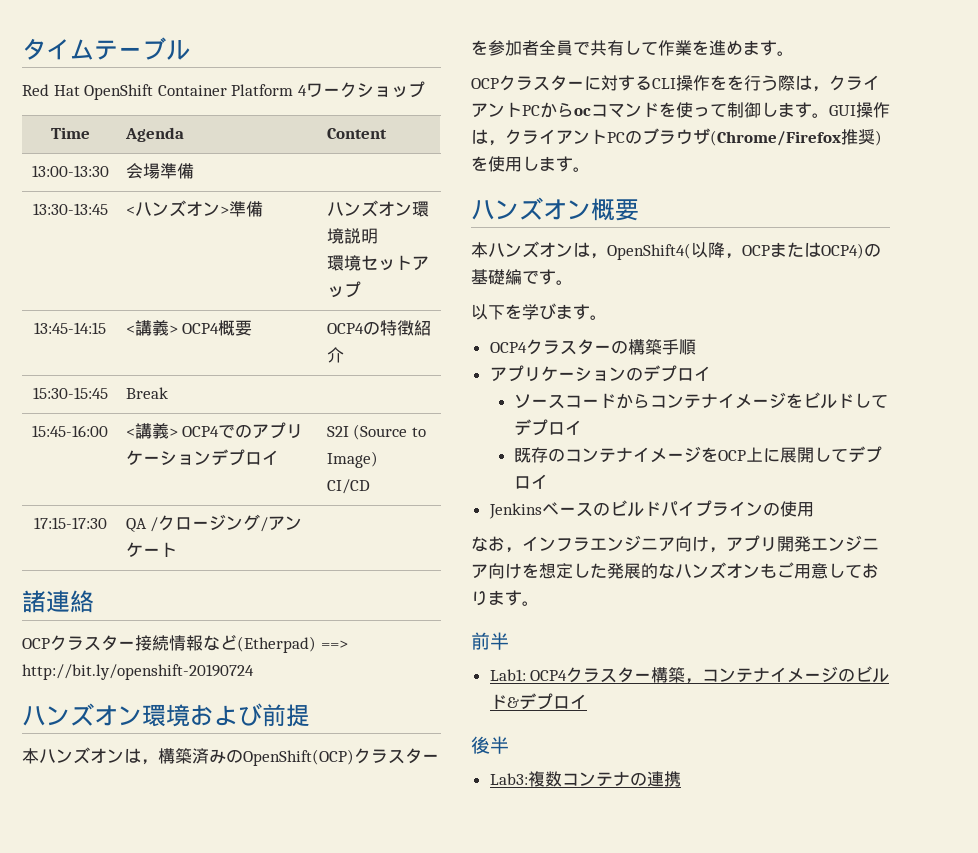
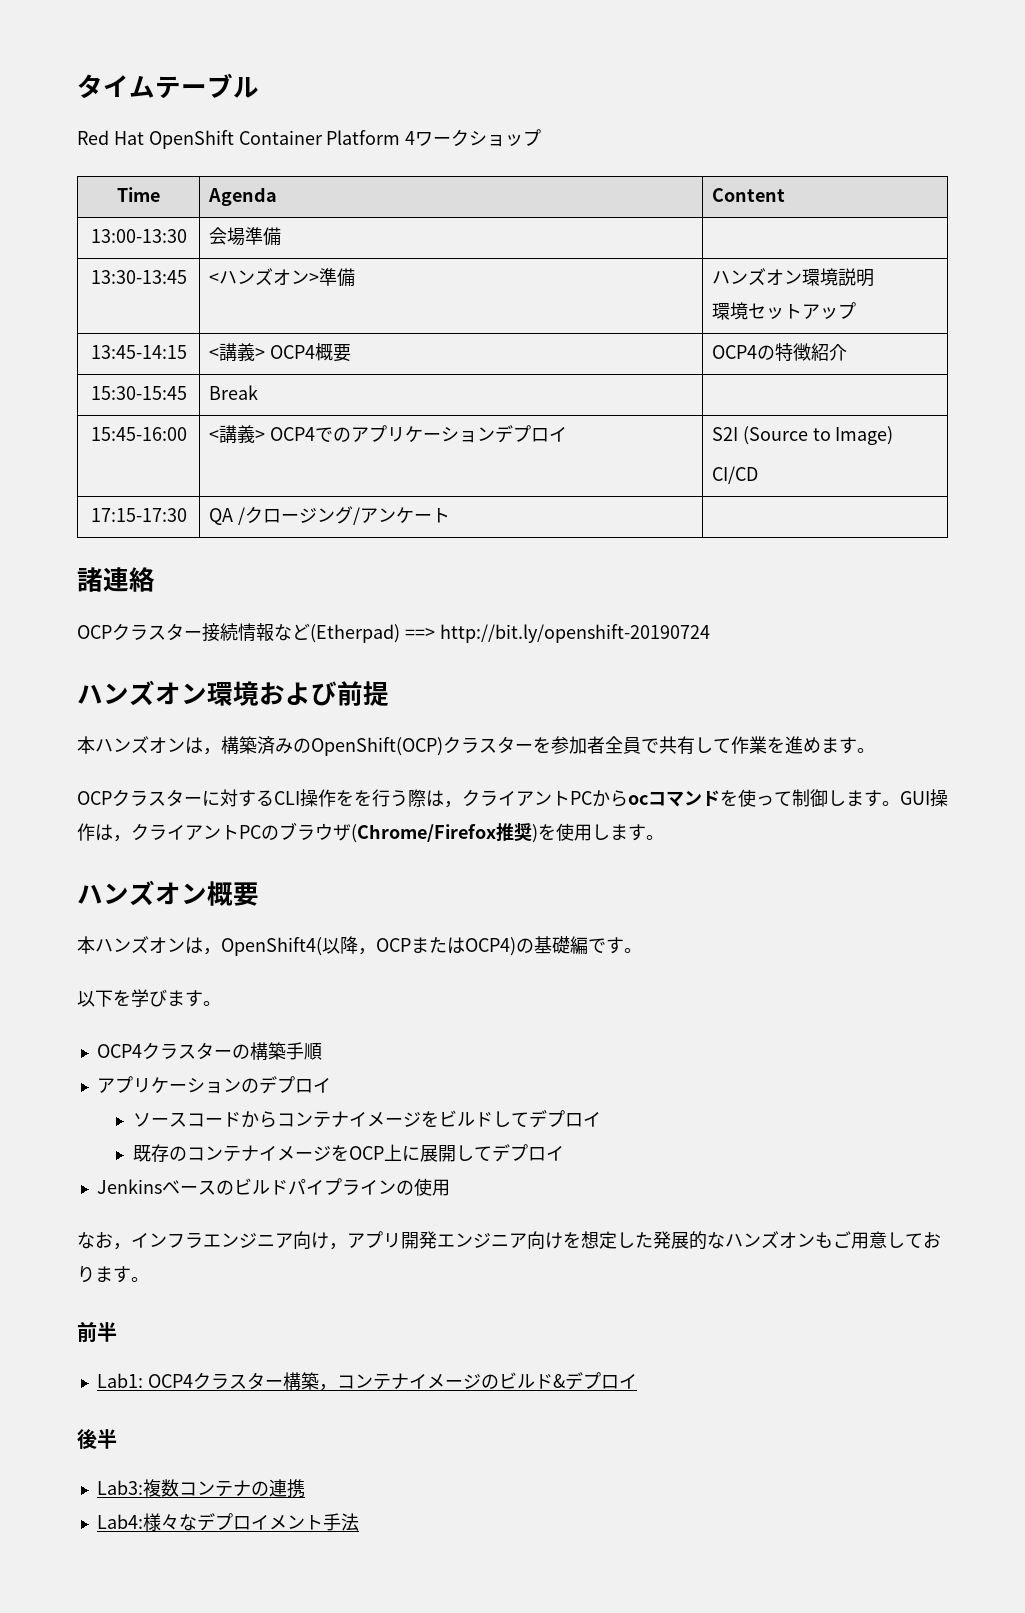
(681, 779) none -> [96,1513,359,1531] // Lab4:様々なデプロイメント手法

